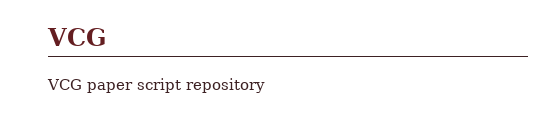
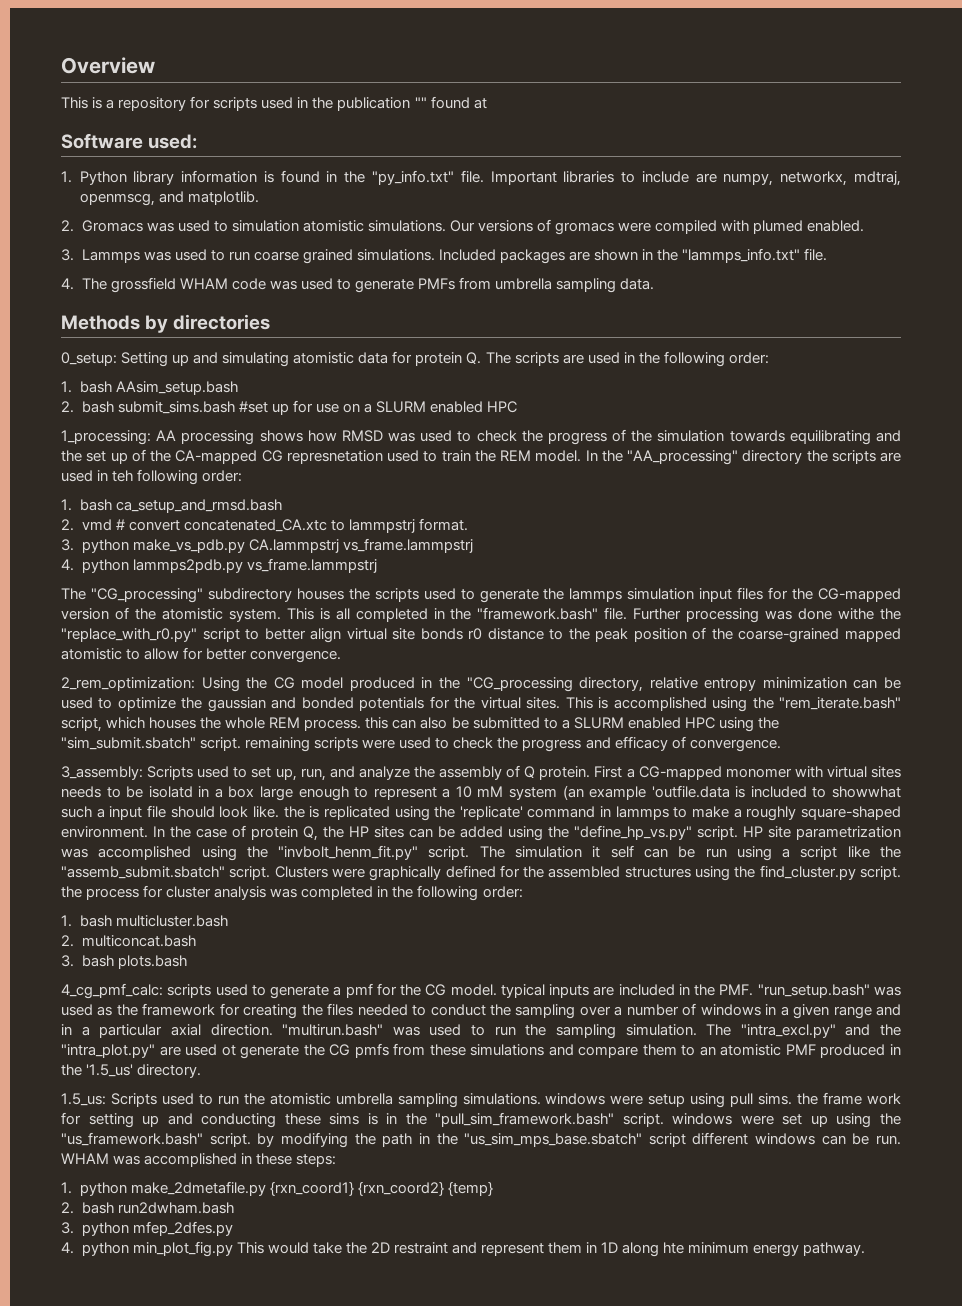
[47,28,107,46] [47,78,265,93] VCG // VCG paper script repository -> [61,57,155,74] [61,96,487,111] [61,133,198,149] [61,170,901,186] [79,191,259,206] [61,219,865,235] [61,248,828,264] [61,277,655,293] [61,314,271,333] [61,351,769,367] [61,381,238,395] [61,400,518,415] [61,429,901,445] [61,449,901,465] [61,469,243,485] [61,499,282,513] [61,518,468,533] [61,538,473,553] [61,558,377,573] [61,587,901,603] [61,607,902,623] [61,627,901,643] [61,647,342,663] [61,677,901,692] [61,696,902,712] [61,717,779,732] [61,736,781,752] [61,765,902,781] [61,785,901,801] [61,805,901,821] [61,825,901,841] [61,845,901,861] [61,865,901,881] [61,885,523,901] [61,915,228,927] [61,935,196,947] [61,955,187,969] [61,983,902,999] [61,1003,902,1019] [61,1024,901,1039] [61,1043,901,1059] [61,1064,202,1078] [61,1092,902,1108] [61,1112,901,1128] [61,1132,901,1148] [61,1153,337,1167] [61,1181,493,1196] [61,1202,234,1214] [61,1221,233,1236] [61,1241,866,1257] Overview // This is a repository for scripts used in the publication "" found at // Software used: // 1. Python library information is found in the "py_info.txt" file. Important libraries to include are numpy, networkx, mdtraj, openmscg, and matplotlib. // 2. Gromacs was used to simulation atomistic simulations. Our versions of gromacs were compiled with plumed enabled. // 3. Lammps was used to run coarse grained simulations. Included packages are shown in the "lammps_info.txt" file. // 4. The grossfield WHAM code was used to generate PMFs from umbrella sampling data. // Methods by directories // 0_setup: Setting up and simulating atomistic data for protein Q. The scripts are used in the following order: // 1. bash AAsim_setup.bash // 2. bash submit_sims.bash #set up for use on a SLURM enabled HPC // 1_processing: AA processing shows how RMSD was used to check the progress of the simulation towards equilibrating and the set up of the CA-mapped CG represnetation used to train the REM model. In the "AA_processing" directory the scripts are used in teh following order: // 1. bash ca_setup_and_rmsd.bash // 2. vmd # convert concatenated_CA.xtc to lammpstrj format. // 3. python make_vs_pdb.py CA.lammpstrj vs_frame.lammpstrj // 4. python lammps2pdb.py vs_frame.lammpstrj // The "CG_processing" subdirectory houses the scripts used to generate the lammps simulation input files for the CG-mapped version of the atomistic system. This is all completed in the "framework.bash" file. Further processing was done withe the "replace_with_r0.py" script to better align virtual site bonds r0 distance to the peak position of the coarse-grained mapped atomistic to allow for better convergence. // 2_rem_optimization: Using the CG model produced in the "CG_processing directory, relative entropy minimization can be used to optimize the gaussian and bonded potentials for the virtual sites. This is accomplished using the "rem_iterate.bash" script, which houses the whole REM process. this can also be submitted to a SLURM enabled HPC using the "sim_submit.sbatch" script. remaining scripts were used to check the progress and efficacy of convergence. // 3_assembly: Scripts used to set up, run, and analyze the assembly of Q protein. First a CG-mapped monomer with virtual sites needs to be isolatd in a box large enough to represent a 10 mM system (an example 'outfile.data is included to showwhat such a input file should look like. the is replicated using the 'replicate' command in lammps to make a roughly square-shaped environment. In the case of protein Q, the HP sites can be added using the "define_hp_vs.py" script. HP site parametrization was accomplished using the "invbolt_henm_fit.py" script. The simulation it self can be run using a script like the "assemb_submit.sbatch" script. Clusters were graphically defined for the assembled structures using the find_cluster.py script. the process for cluster analysis was completed in the following order: // 1. bash multicluster.bash // 2. multiconcat.bash // 3. bash plots.bash // 4_cg_pmf_calc: scripts used to generate a pmf for the CG model. typical inputs are included in the PMF. "run_setup.bash" was used as the framework for creating the files needed to conduct the sampling over a number of windows in a given range and in a particular axial direction. "multirun.bash" was used to run the sampling simulation. The "intra_excl.py" and the "intra_plot.py" are used ot generate the CG pmfs from these simulations and compare them to an atomistic PMF produced in the '1.5_us' directory. // 1.5_us: Scripts used to run the atomistic umbrella sampling simulations. windows were setup using pull sims. the frame work for setting up and conducting these sims is in the "pull_sim_framework.bash" script. windows were set up using the "us_framework.bash" script. by modifying the path in the "us_sim_mps_base.sbatch" script different windows can be run. WHAM was accomplished in these steps: // 1. python make_2dmetafile.py {rxn_coord1} {rxn_coord2} {temp} // 2. bash run2dwham.bash // 3. python mfep_2dfes.py // 4. python min_plot_fig.py This would take the 2D restraint and represent them in 1D along hte minimum energy pathway.

